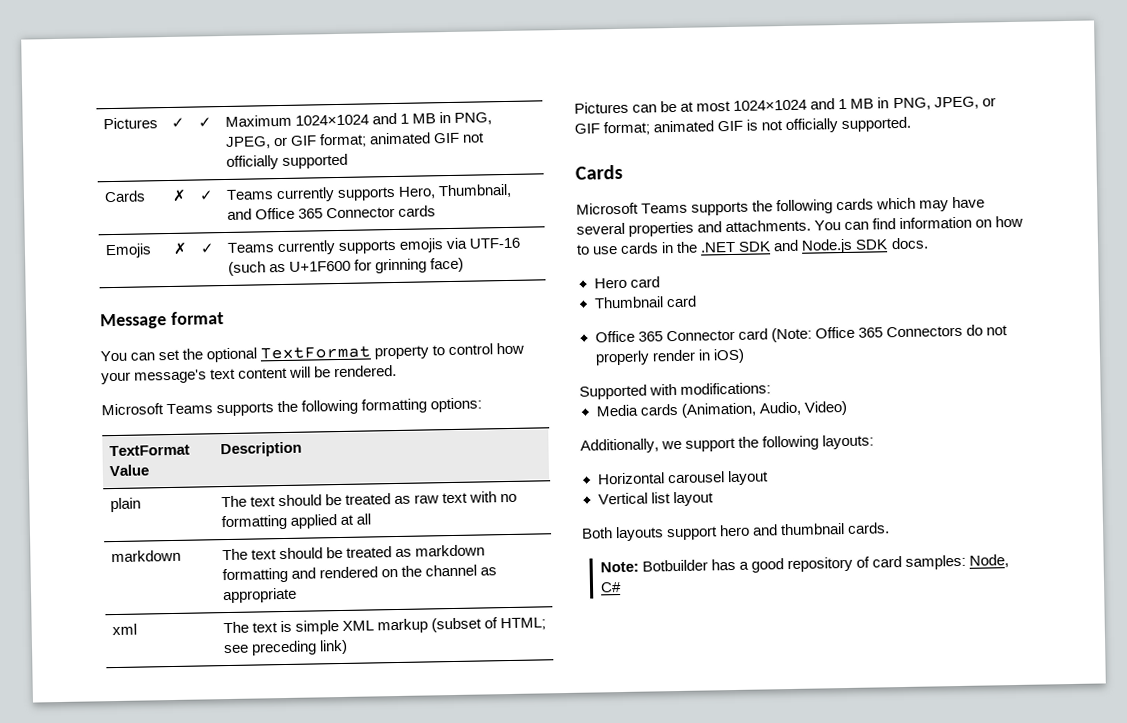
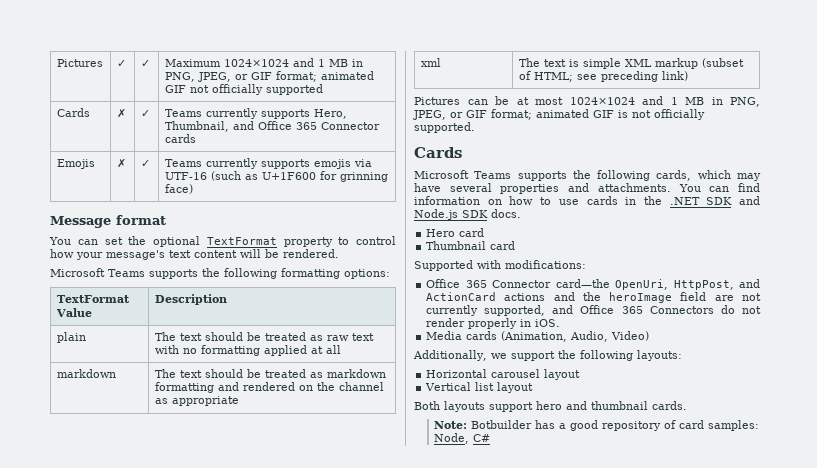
[836,198,875,211] cards -> [656,170,692,181] cards,
[594,327,812,343] // Office 365 Connector card (Note: -> [414,260,586,271] [426,279,760,290] [426,292,761,303] [426,305,574,316] // Supported with modifications: // Office 365 Connector card—the OpenUri, HttpPost, and ActionCard actions and the heroImage field are not currently supported, and
[594,348,745,366] [579,382,772,400] properly render in iOS) // Supported with modifications: -> [426,318,561,329] render properly in iOS.

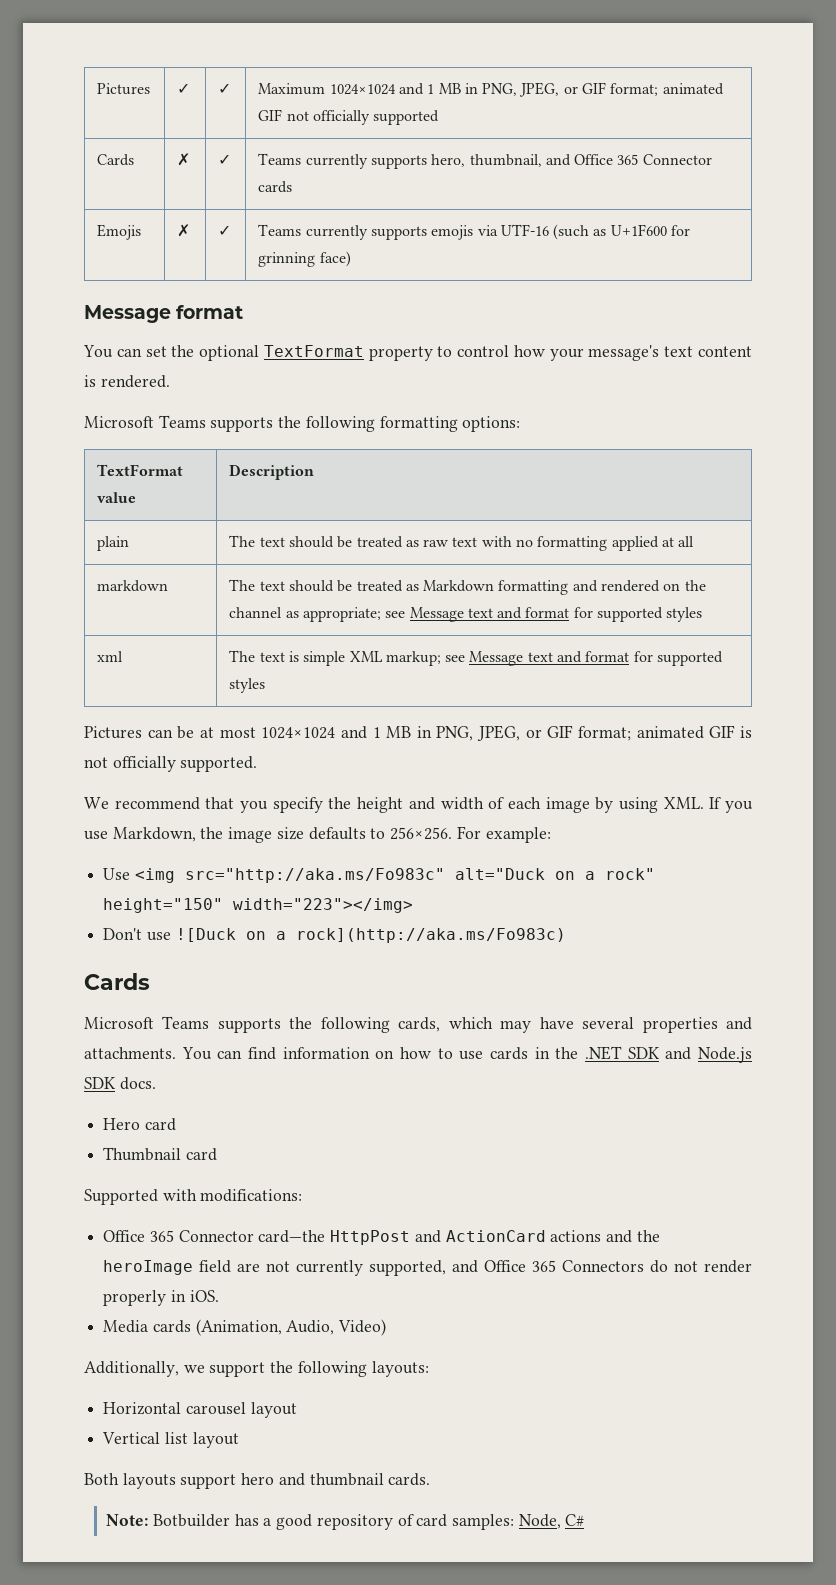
[313,109,347,119] [164,121,229,132] Hero, Thumbnail, -> [431,154,542,167] hero, thumbnail,
[240,249,279,258] will be -> [84,375,96,387] is
[55,308,92,317] Value -> [97,492,137,503] value
[326,369,386,378] markdown -> [423,580,495,592] Markdown
[171,396,239,406] appropriate -> [302,607,703,622] appropriate; see Message text and format for supported styles
[654,58,744,69] [518,71,688,82] markup (subset of HTML; see preceding link) -> [385,651,724,666] [229,678,266,693] markup; see Message text and format for supported styles
(475, 127) none -> [84,797,753,813] [84,826,551,843] [103,868,655,883] [103,898,414,913] [103,928,566,943] // We recommend that you specify the height and width of each image by using XML. If you use Markdown, the image size defaults to 256×256. For example: // Use <img src="http://aka.ms/Fo983c" alt="Duck on a rock" height="150" width="223"></img> // Don't use ![Duck on a rock](http://aka.ms/Fo983c)
[615,279,734,290] OpenUri, HttpPost, -> [330,1230,411,1245] HttpPost

